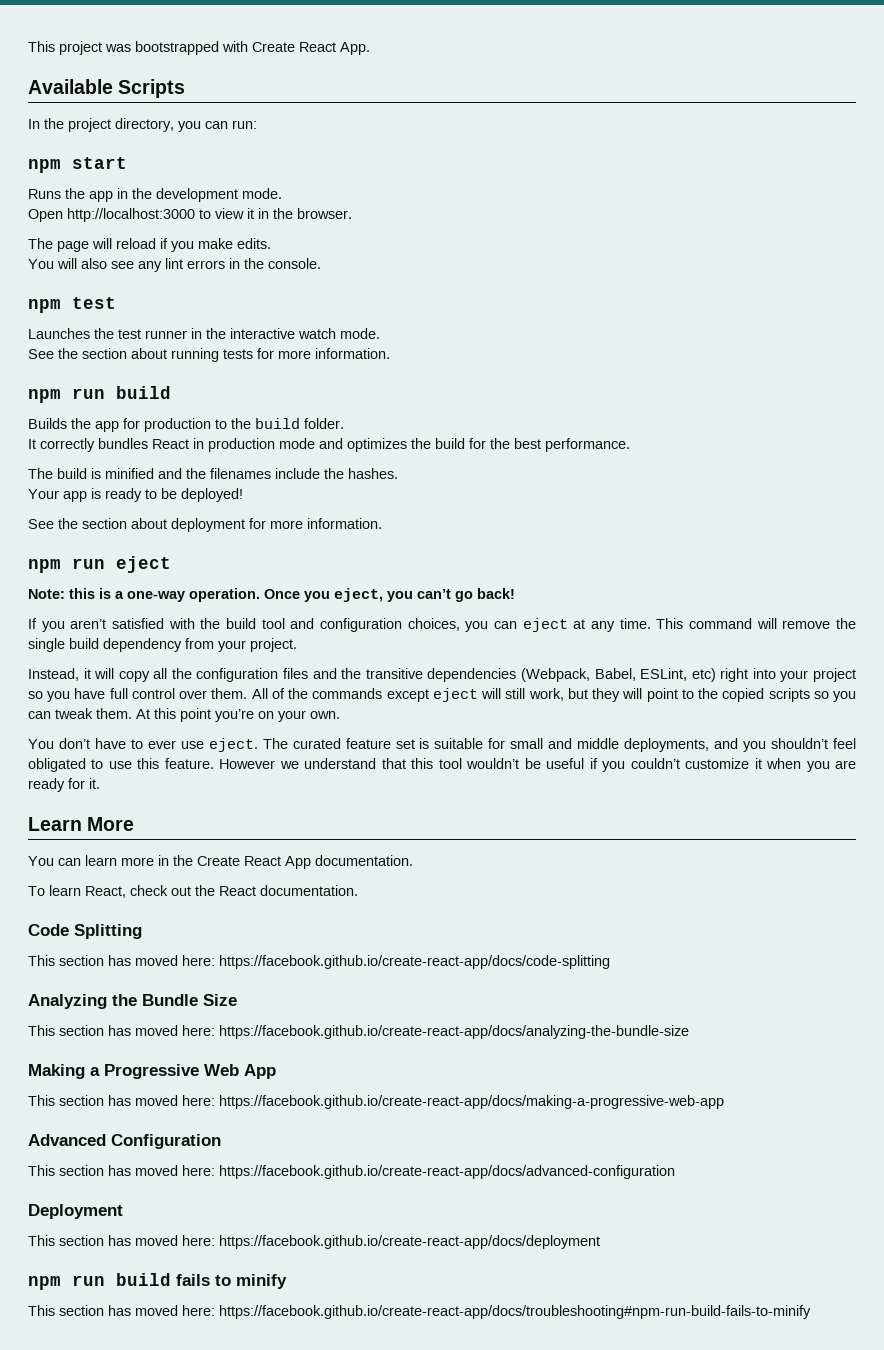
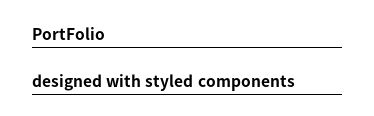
[28,41,370,55] [28,79,186,98] [28,118,257,132] [28,157,127,173] [28,188,282,202] [28,208,352,222] [28,238,271,252] [28,258,321,272] [28,297,116,313] [28,328,380,339] [28,348,390,362] [28,386,171,403] [28,418,344,432] [28,438,630,452] [28,468,398,479] [28,488,243,502] [28,518,382,532] [28,556,171,573] [28,588,515,602] [28,618,856,632] [28,638,297,652] [28,668,856,682] [28,688,857,702] [28,708,340,722] [28,738,857,752] [28,758,857,772] [28,778,100,792] [28,817,135,831] [28,855,413,869] [28,885,358,898] [28,924,142,939] [28,955,610,969] [28,994,237,1009] [28,1025,689,1039] [28,1064,276,1079] [28,1095,724,1109] [28,1134,221,1149] [28,1165,675,1179] [28,1204,123,1219] [28,1235,600,1249] [28,1273,287,1290] [28,1305,811,1319] This project was bootstrapped with Create React App. // Available Scripts // In the project directory, you can run: // npm start // Runs the app in the development mode. // Open http://localhost:3000 to view it in the browser. // The page will reload if you make edits. // You will also see any lint errors in the console. // npm test // Launches the test runner in the interactive watch mode. // See the section about running tests for more information. // npm run build // Builds the app for production to the build folder. // It correctly bundles React in production mode and optimizes the build for the best performance. // The build is minified and the filenames include the hashes. // Your app is ready to be deployed! // See the section about deployment for more information. // npm run eject // Note: this is a one-way operation. Once you eject, you can’t go back! // If you aren’t satisfied with the build tool and configuration choices, you can eject at any time. This command will remove the single build dependency from your project. // Instead, it will copy all the configuration files and the transitive dependencies (Webpack, Babel, ESLint, etc) right into your project so you have full control over them. All of the commands except eject will still work, but they will point to the copied scripts so you can tweak them. At this point you’re on your own. // You don’t have to ever use eject. The curated feature set is suitable for small and middle deployments, and you shouldn’t feel obligated to use this feature. However we understand that this tool wouldn’t be useful if you couldn’t customize it when you are ready for it. // Learn More // You can learn more in the Create React App documentation. // To learn React, check out the React documentation. // Code Splitting // This section has moved here: https://facebook.github.io/create-react-app/docs/code-splitting // Analyzing the Bundle Size // This section has moved here: https://facebook.github.io/create-react-app/docs/analyzing-the-bundle-size // Making a Progressive Web App // This section has moved here: https://facebook.github.io/create-react-app/docs/making-a-progressive-web-app // Advanced Configuration // This section has moved here: https://facebook.github.io/create-react-app/docs/advanced-configuration // Deployment // This section has moved here: https://facebook.github.io/create-react-app/docs/deployment // npm run build fails to minify // This section has moved here: https://facebook.github.io/create-react-app/docs/troubleshooting#npm-run-build-fails-to-minify -> [32,27,105,40] [32,74,295,91] PortFolio // designed with styled components

